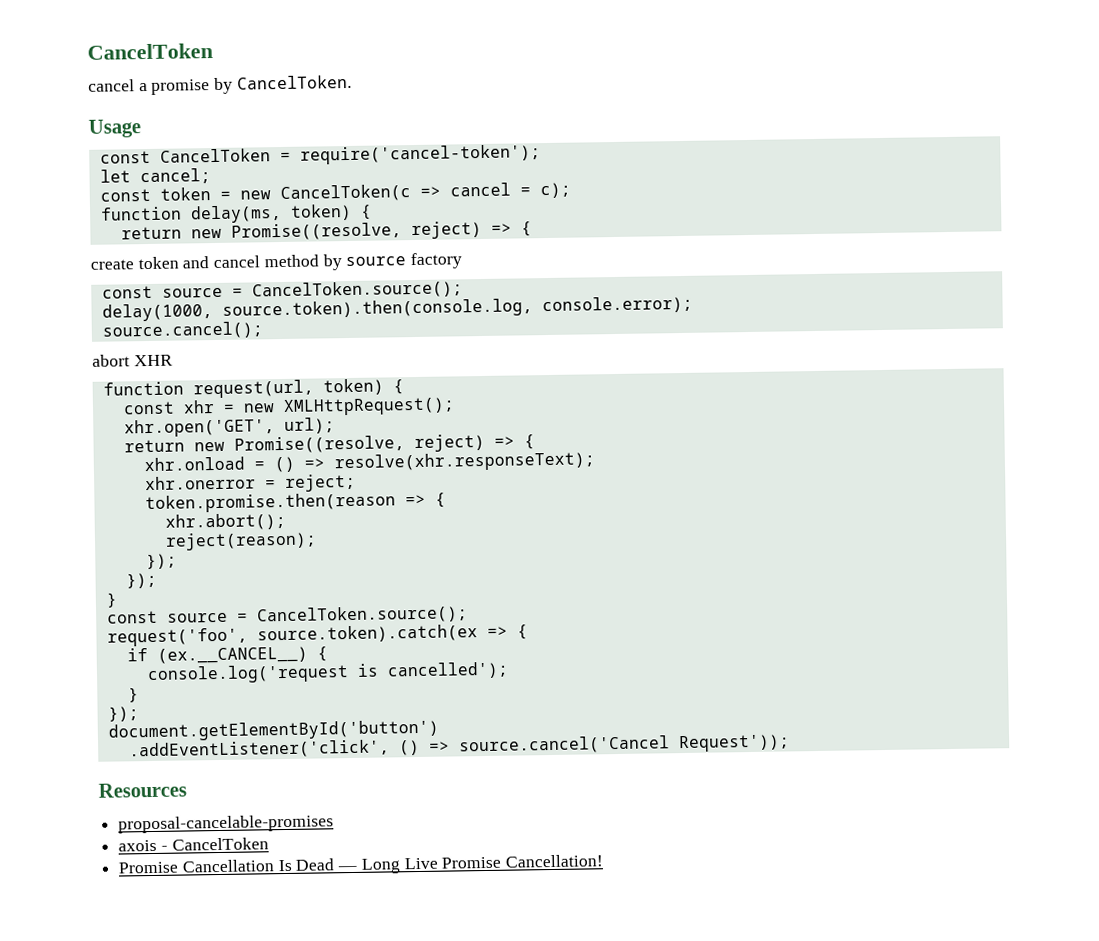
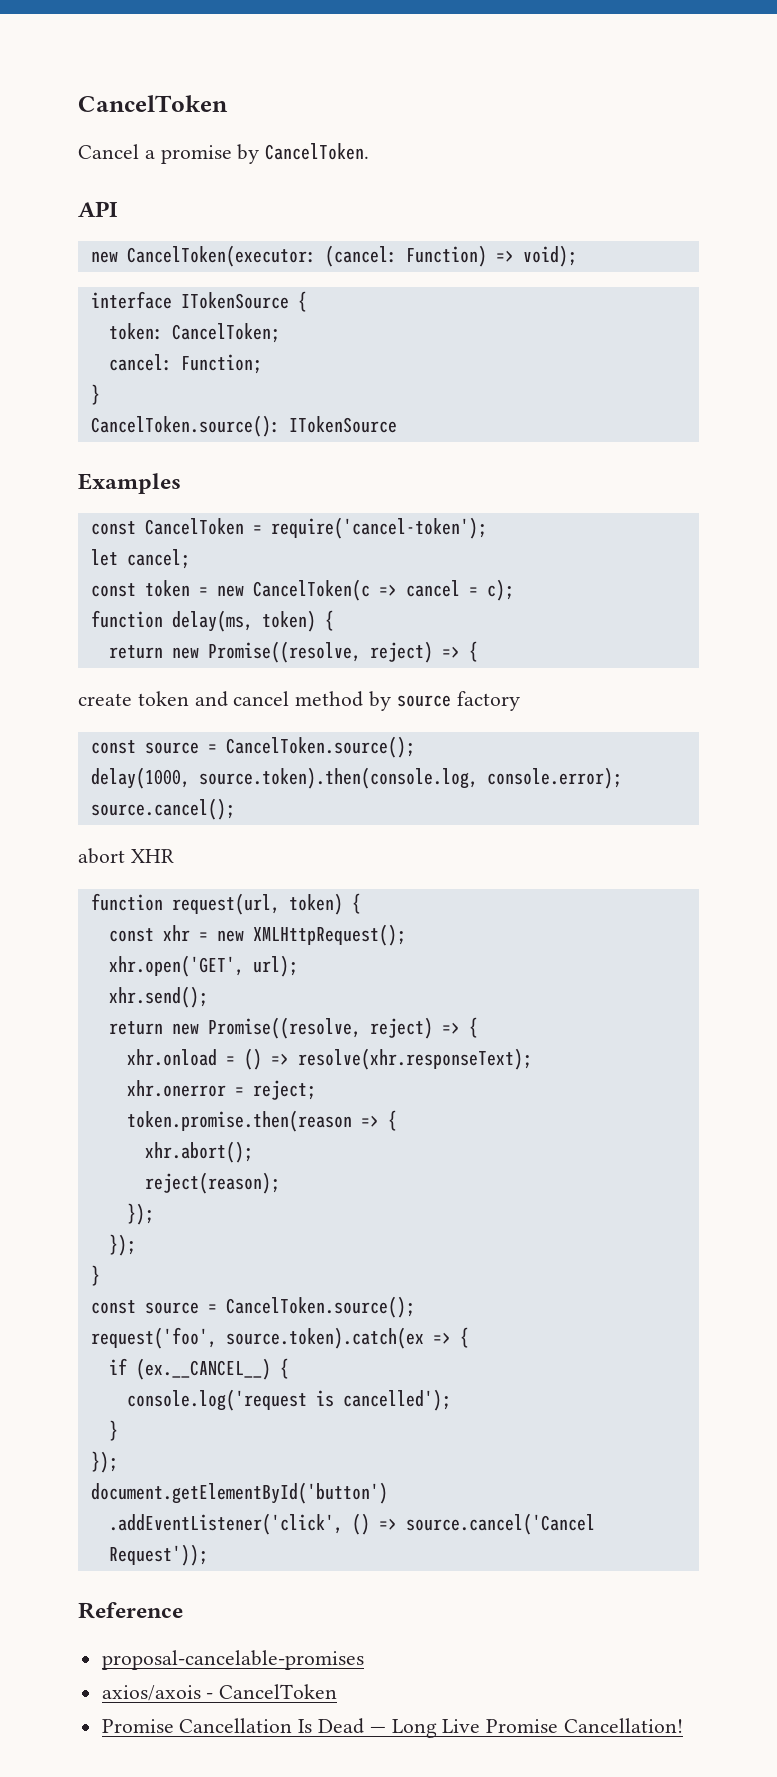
[87,43,213,60] [88,79,135,92] CancelToken // cancel -> [78,95,228,112] [78,144,139,159] CancelToken // Cancel
[88,119,141,138] Usage -> [78,201,118,217] [90,245,577,267] [90,291,307,312] [108,323,280,343] [108,354,262,374] [90,384,100,405] [90,415,397,437] [78,473,181,494] API // new CancelToken(executor: (cancel: Function) => void); // interface ITokenSource { // token: CancelToken; // cancel: Function; // } // CancelToken.source(): ITokenSource // Examples
(335, 425) none -> [108,986,208,1008] // xhr.send();
[98,782,187,798] Resources -> [78,1602,183,1619] Reference
[118,839,158,852] axois -> [101,1685,201,1701] axios/axois

